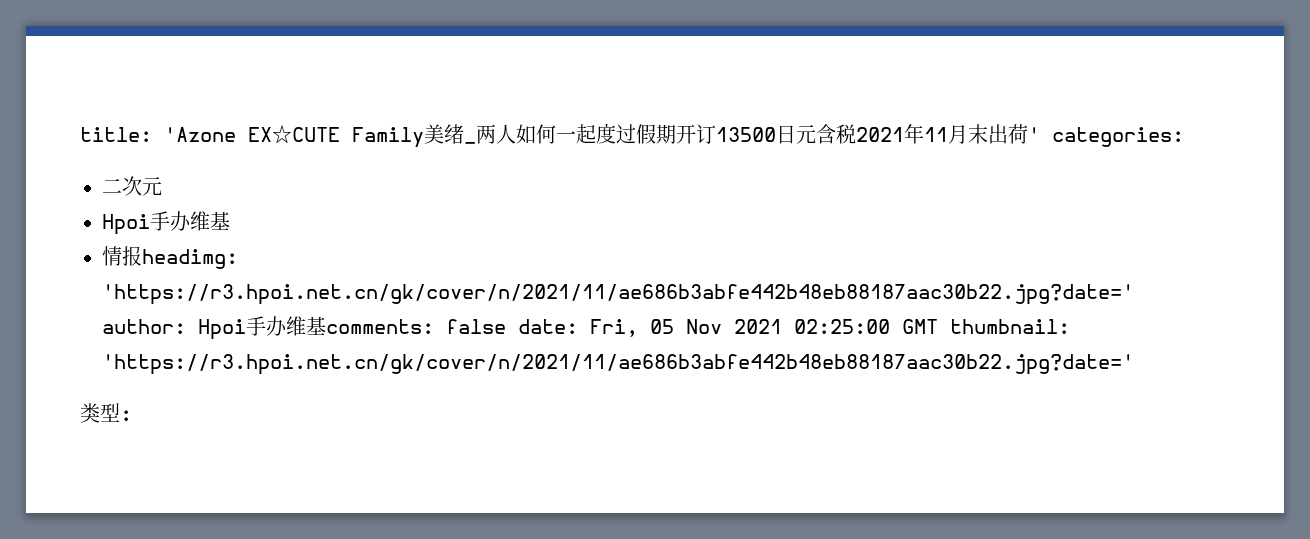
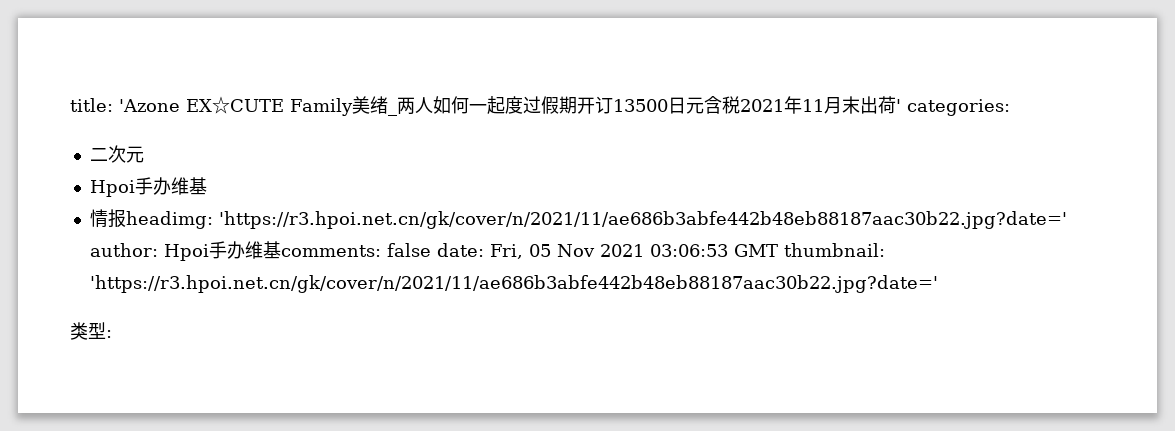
[794,319,890,334] 02:25:00 -> [649,244,728,257] 03:06:53

